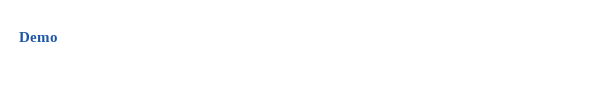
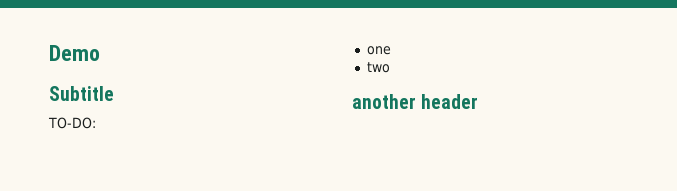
(58, 37) none -> [49,86,114,101] [48,117,96,129] [366,46,391,55] [366,62,390,73] [352,94,479,109] // Subtitle // TO-DO: // one // two // another header

